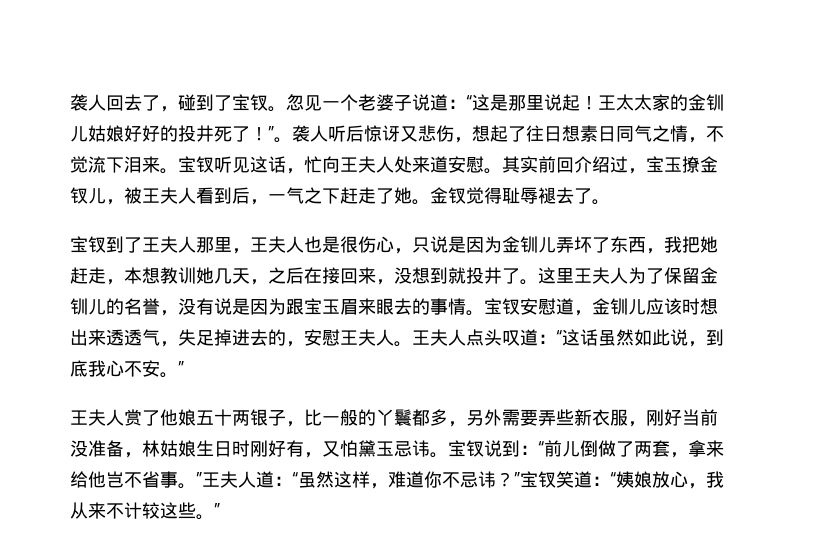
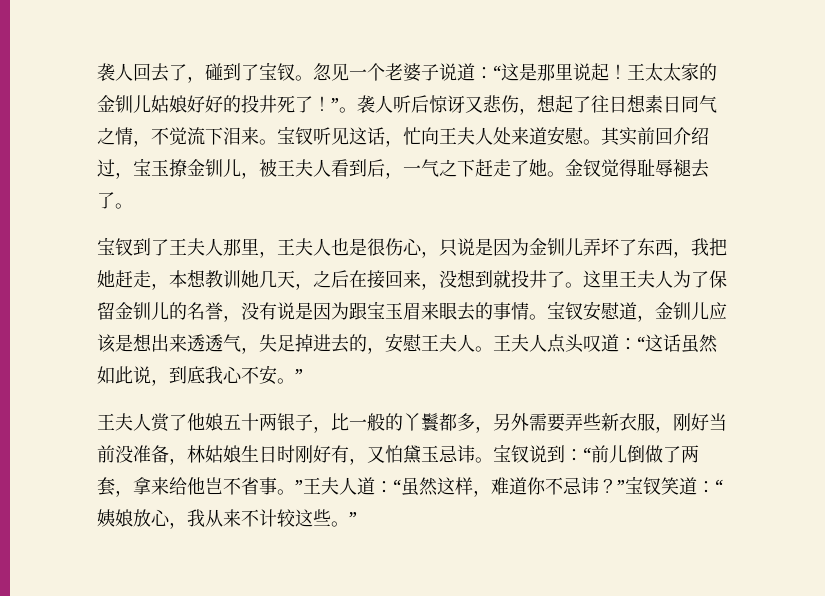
[70,187,88,204] 钗 -> [205,159,223,177] 钏
[682,298,700,315] 时 -> [115,334,133,352] 是

